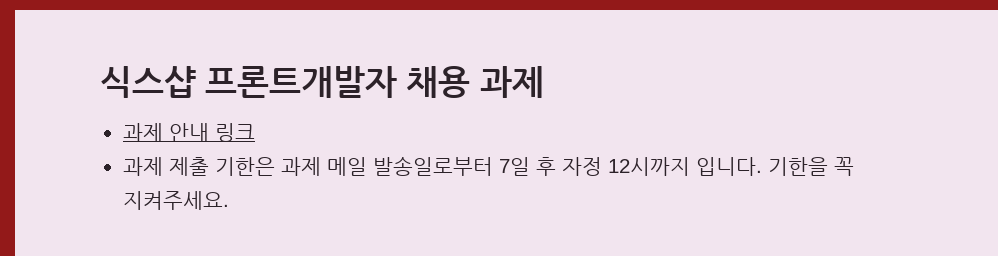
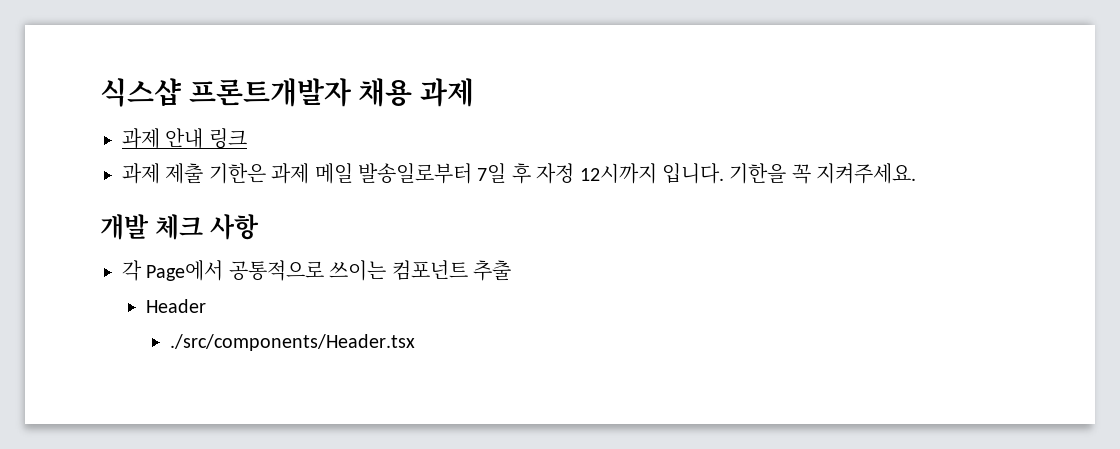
(229, 200) none -> [100,214,259,240] [122,260,511,281] [145,299,206,313] [169,334,415,351] // 개발 체크 사항 // 각 Page에서 공통적으로 쓰이는 컴포넌트 추출 // Header // ./src/components/Header.tsx

